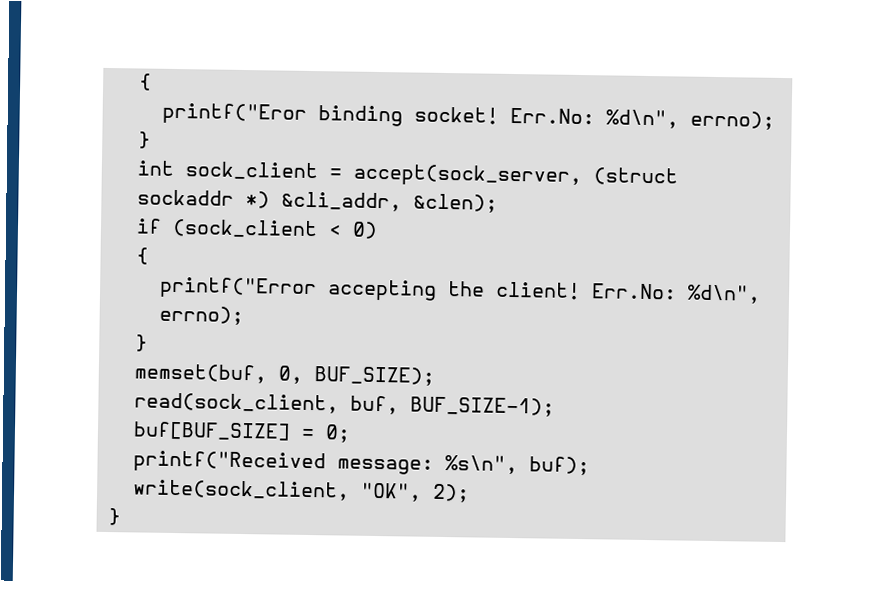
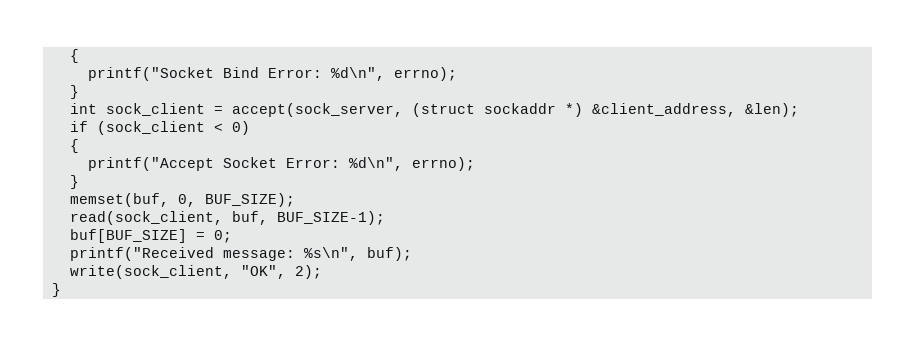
[139,73,153,91] [162,102,596,127] { // printf("Eror binding socket! Err.No: -> [69,49,79,63] [87,67,322,81] { // printf("Socket Bind Error:
[281,191,499,213] &cli_addr, &clen); -> [591,103,799,117] &client_address, &len);
[159,276,678,301] printf("Error accepting the client! Err.No: -> [87,157,340,171] printf("Accept Socket Error:

